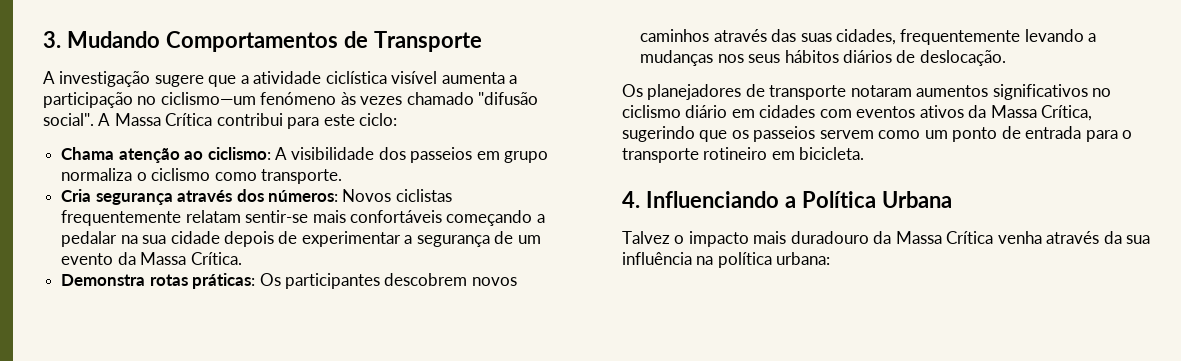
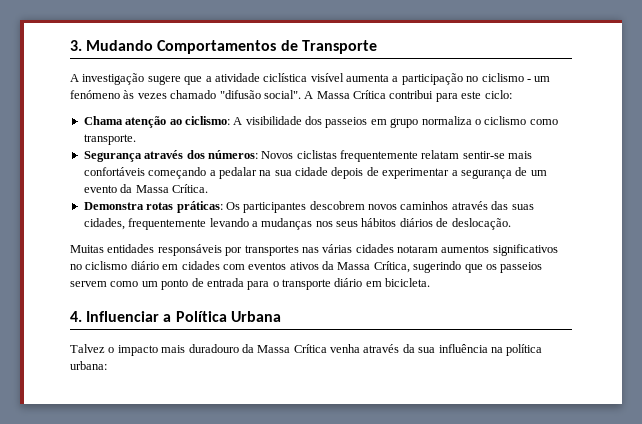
[160,92,256,105] ciclismo—um -> [481,73,551,82] ciclismo - um
[61,189,173,205] Cria segurança -> [83,151,142,162] Segurança
[622,84,847,100] Os planejadores de transporte -> [70,244,394,256] Muitas entidades responsáveis por transportes nas várias cidades
[703,147,768,160] rotineiro -> [334,278,363,287] diário
[645,191,779,208] Influenciando -> [86,311,160,322] Influenciar

